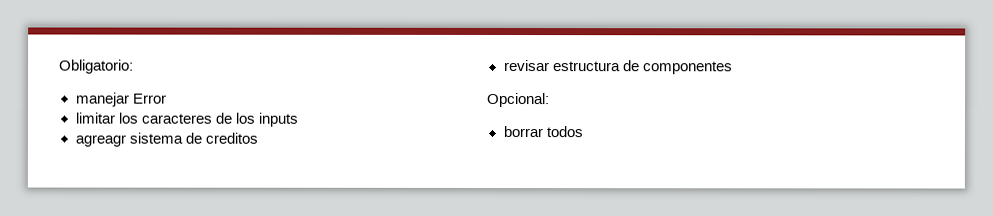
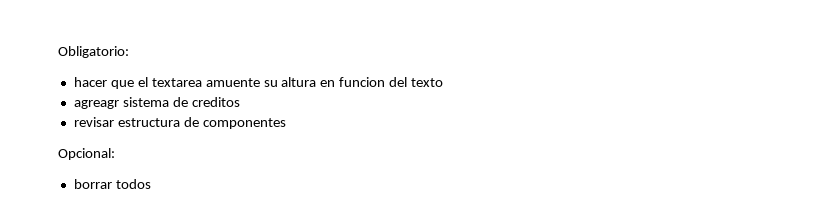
[75,92,167,107] [74,112,298,127] manejar Error // limitar los caracteres de los inputs -> [73,77,444,89] hacer que el textarea amuente su altura en funcion del texto

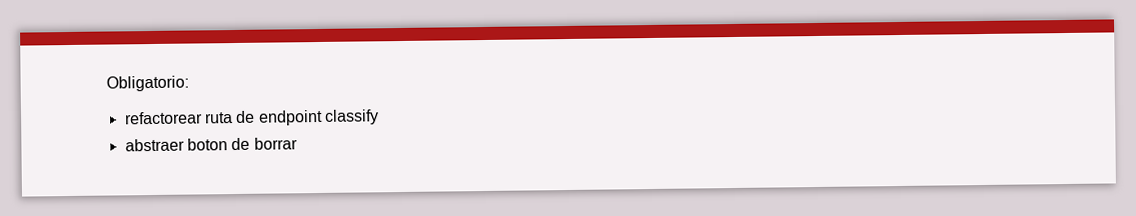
[73,77,444,89] [73,97,240,109] [73,117,286,129] [58,148,115,160] [73,179,151,189] hacer que el textarea amuente su altura en funcion del texto // agreagr sistema de creditos // revisar estructura de componentes // Opcional: // borrar todos -> [124,109,379,126] [124,137,298,152] refactorear ruta de endpoint classify // abstraer boton de borrar

